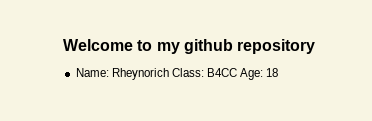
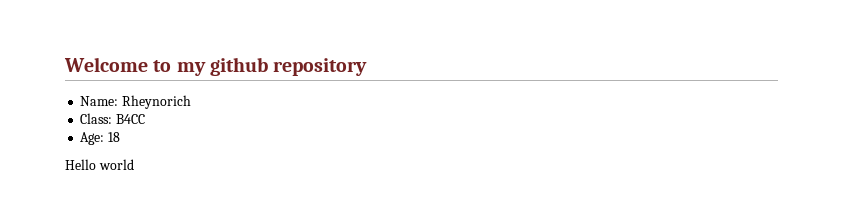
(169, 74) none -> (192, 102) //
(237, 72) none -> (146, 119) //
(279, 72) none -> [65,159,134,170] // Hello world

